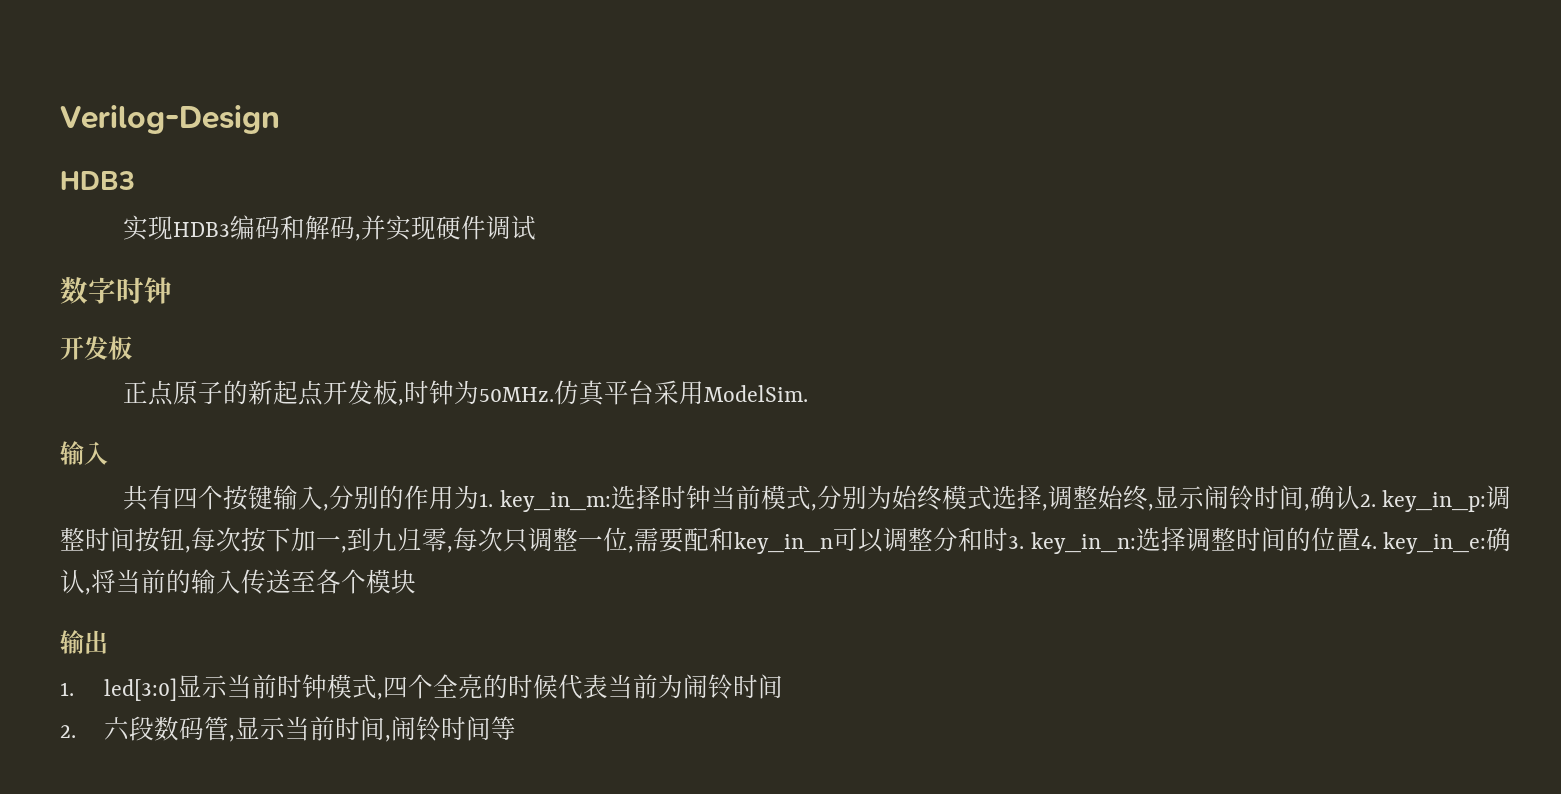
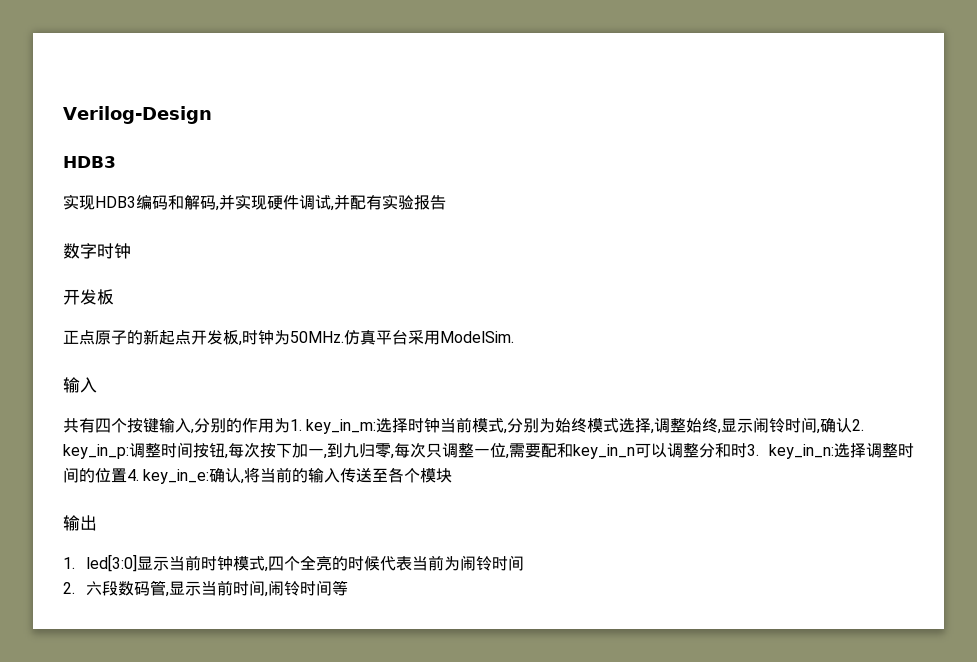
(536, 227) none -> [330,194,446,211] ,并配有实验报告

